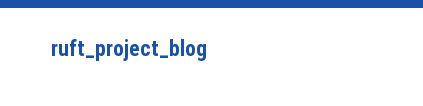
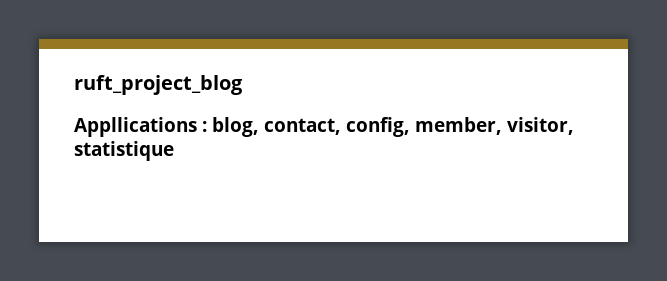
(207, 50) none -> [74,117,574,137] [74,141,174,161] // Appllications : blog, contact, config, member, visitor, statistique

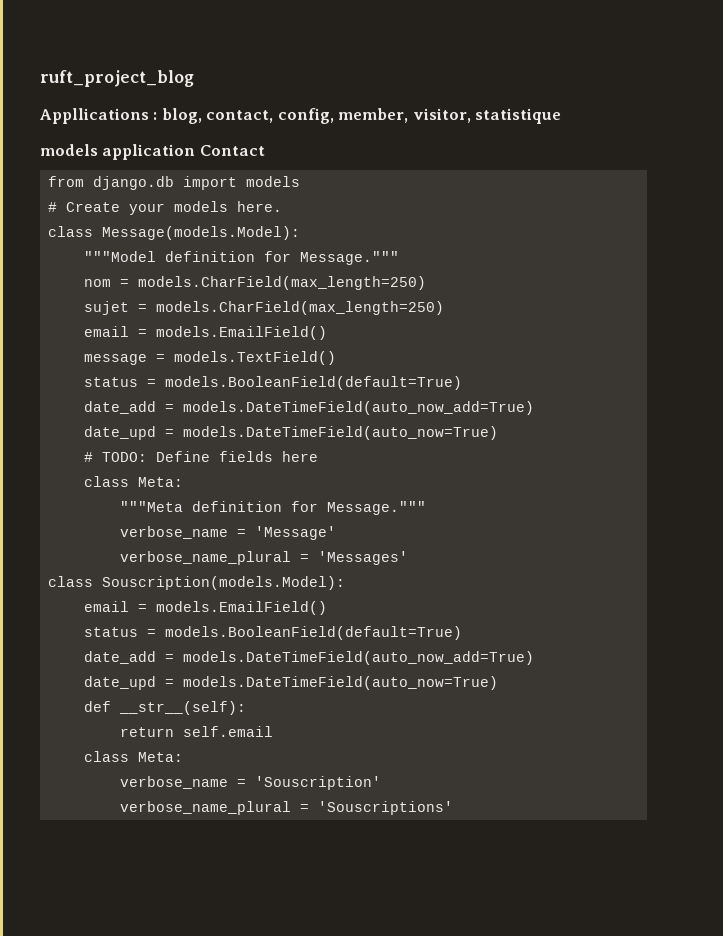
(174, 151) none -> [40,144,265,160] [48,176,301,190] [48,201,283,215] [48,226,301,240] [84,251,400,265] [84,276,427,290] [84,301,445,315] [84,326,328,340] [84,351,337,365] [84,376,463,390] [84,401,535,415] [84,426,499,440] [84,451,319,462] [84,476,184,487] [120,501,427,515] [120,526,337,540] [120,551,409,565] [48,576,346,590] [84,601,328,615] [84,626,463,640] [84,651,535,665] [84,676,499,690] [84,701,247,715] [120,726,274,737] [84,751,184,762] [120,776,382,790] [120,801,454,815] // models application Contact // from django.db import models // # Create your models here. // class Message(models.Model): // """Model definition for Message.""" // nom = models.CharField(max_length=250) // sujet = models.CharField(max_length=250) // email = models.EmailField() // message = models.TextField() // status = models.BooleanField(default=True) // date_add = models.DateTimeField(auto_now_add=True) // date_upd = models.DateTimeField(auto_now=True) // # TODO: Define fields here // class Meta: // """Meta definition for Message.""" // verbose_name = 'Message' // verbose_name_plural = 'Messages' // class Souscription(models.Model): // email = models.EmailField() // status = models.BooleanField(default=True) // date_add = models.DateTimeField(auto_now_add=True) // date_upd = models.DateTimeField(auto_now=True) // def __str__(self): // return self.email // class Meta: // verbose_name = 'Souscription' // verbose_name_plural = 'Souscriptions'

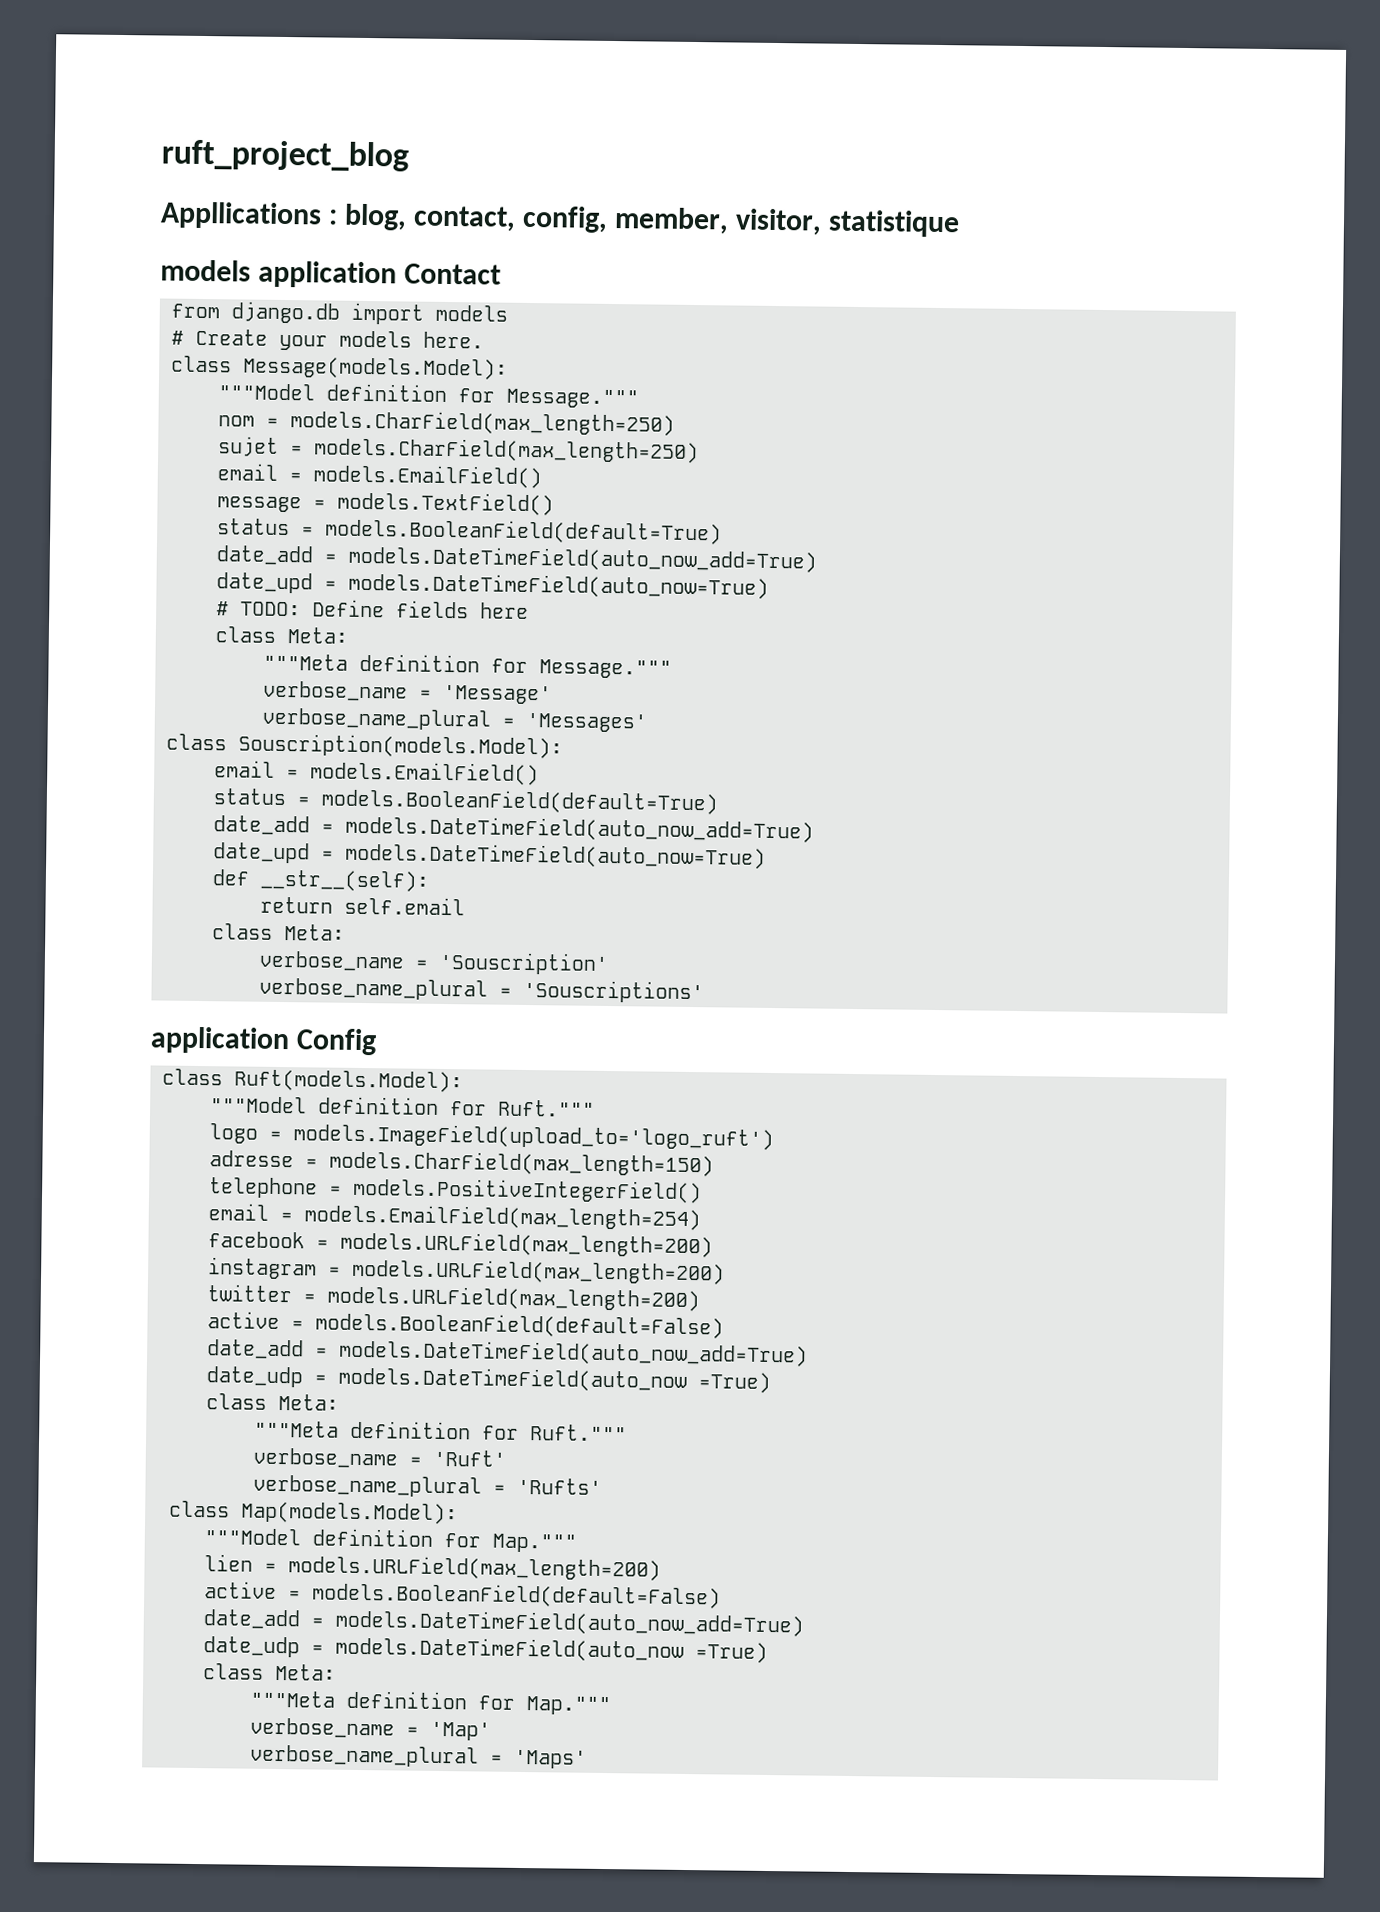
(454, 808) none -> [150,1026,377,1056] [162,1068,464,1093] [210,1096,596,1117] [209,1123,775,1151] [209,1150,715,1177] [209,1177,703,1204] [208,1203,702,1231] [208,1231,714,1258] [208,1257,726,1285] [207,1284,701,1312] [207,1311,725,1339] [207,1339,809,1367] [206,1366,772,1394] [206,1393,340,1411] [254,1420,628,1442] [253,1447,507,1469] [253,1474,603,1498] [169,1500,459,1525] [204,1528,578,1553] [204,1554,662,1581] [204,1581,722,1609] [203,1609,805,1637] [203,1636,769,1664] [203,1663,337,1681] [250,1690,612,1716] [250,1717,492,1741] [250,1744,588,1769] // application Config // class Ruft(models.Model): // """Model definition for Ruft.""" // logo = models.ImageField(upload_to='logo_ruft') // adresse = models.CharField(max_length=150) // telephone = models.PositiveIntegerField() // email = models.EmailField(max_length=254) // facebook = models.URLField(max_length=200) // instagram = models.URLField(max_length=200) // twitter = models.URLField(max_length=200) // active = models.BooleanField(default=False) // date_add = models.DateTimeField(auto_now_add=True) // date_udp = models.DateTimeField(auto_now =True) // class Meta: // """Meta definition for Ruft.""" // verbose_name = 'Ruft' // verbose_name_plural = 'Rufts' // class Map(models.Model): // """Model definition for Map.""" // lien = models.URLField(max_length=200) // active = models.BooleanField(default=False) // date_add = models.DateTimeField(auto_now_add=True) // date_udp = models.DateTimeField(auto_now =True) // class Meta: // """Meta definition for Map.""" // verbose_name = 'Map' // verbose_name_plural = 'Maps'

